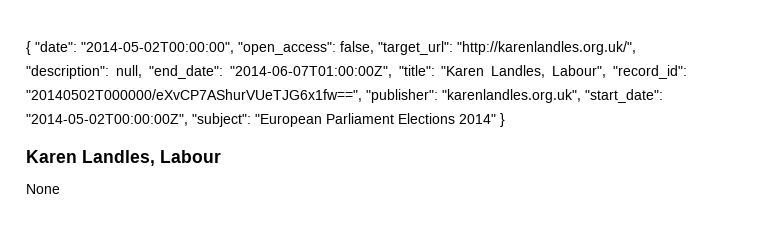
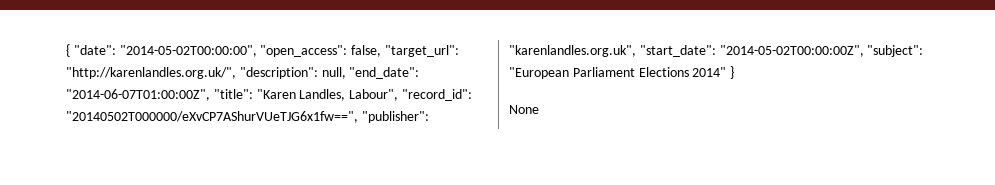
[26,150,221,166] // Karen Landles, Labour -> (735, 72) none

